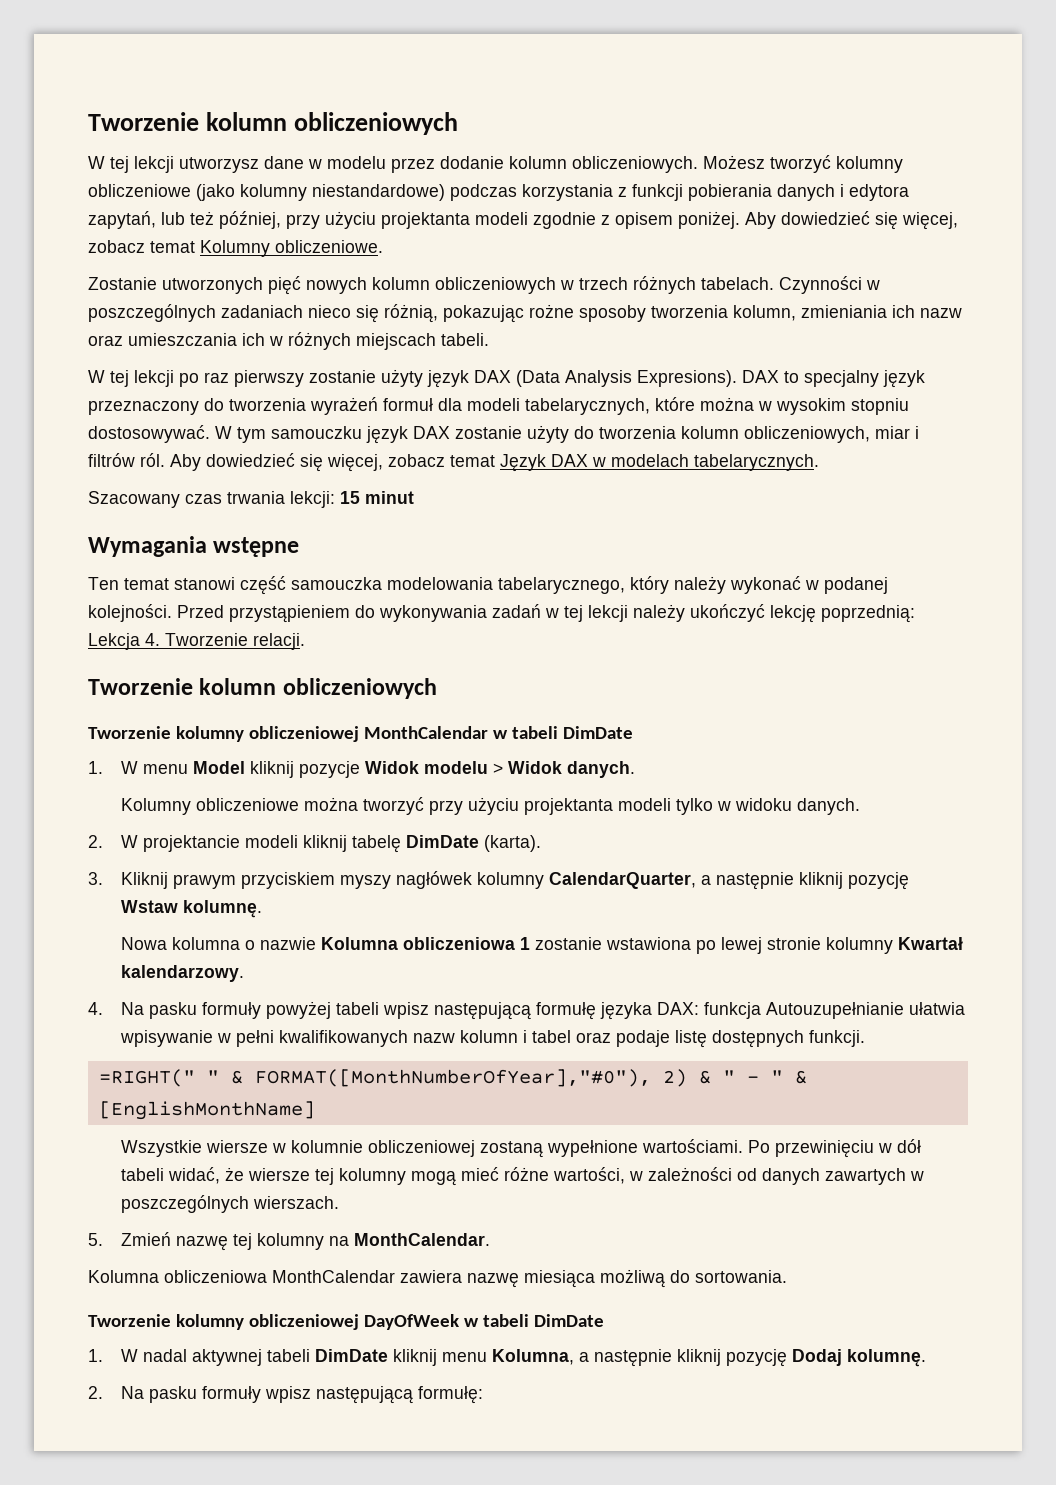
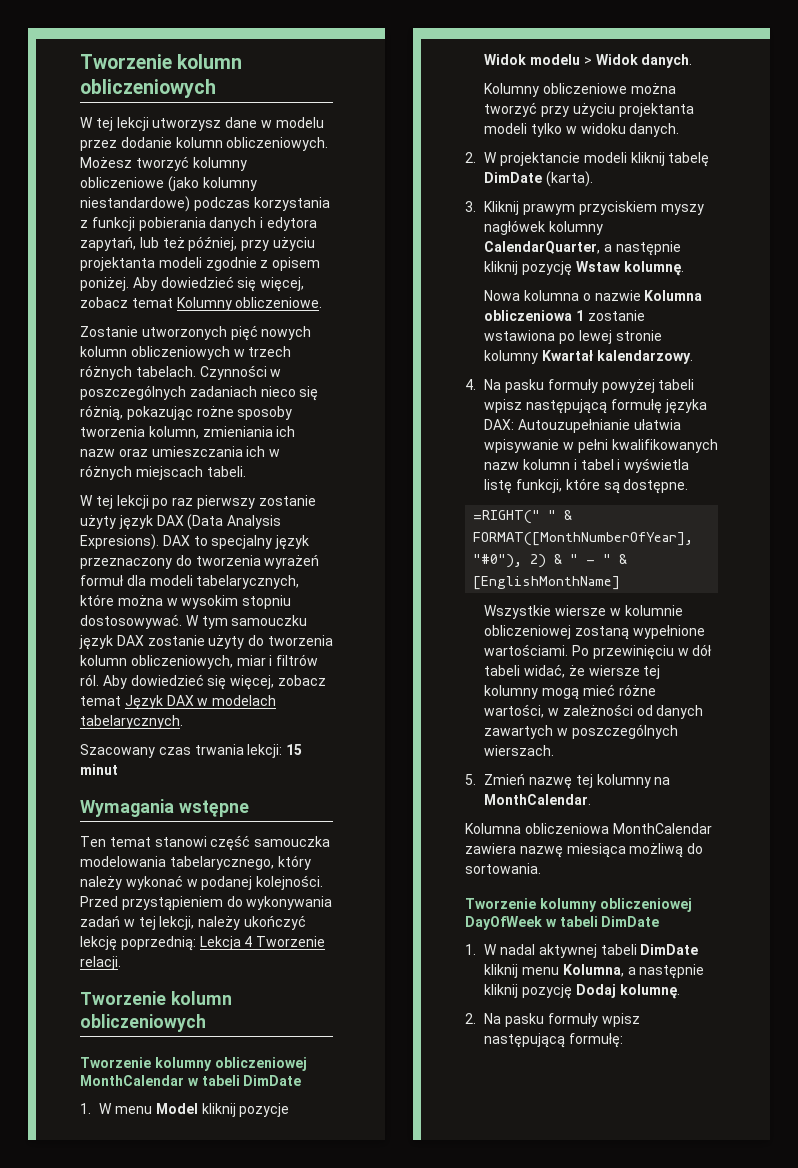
[588,605,628,622] lekcji -> [159,916,195,930] lekcji,
[145,633,160,646] 4. -> [244,936,253,947] 4
[703,1002,761,1019] funkcja -> (515, 424) none
[575,1030,865,1048] oraz podaje listę dostępnych funkcji. -> [617,458,690,473] [484,478,689,494] i wyświetla listę funkcji, które są dostępne.

